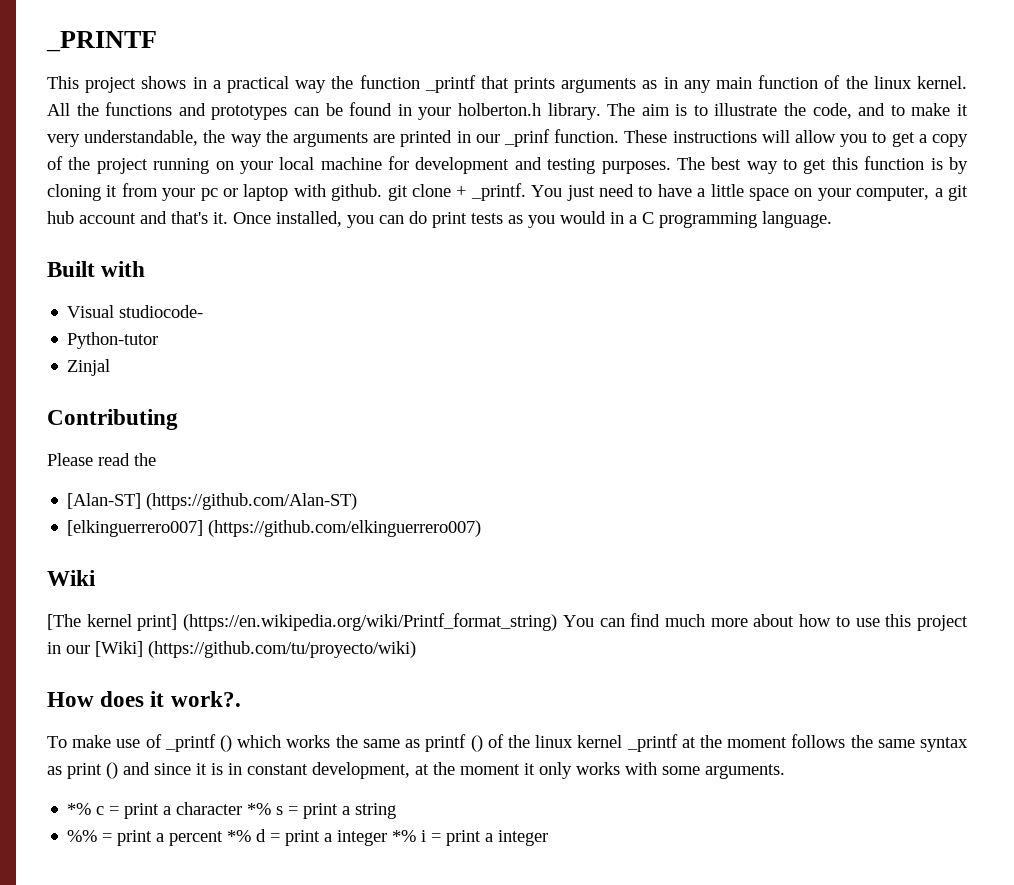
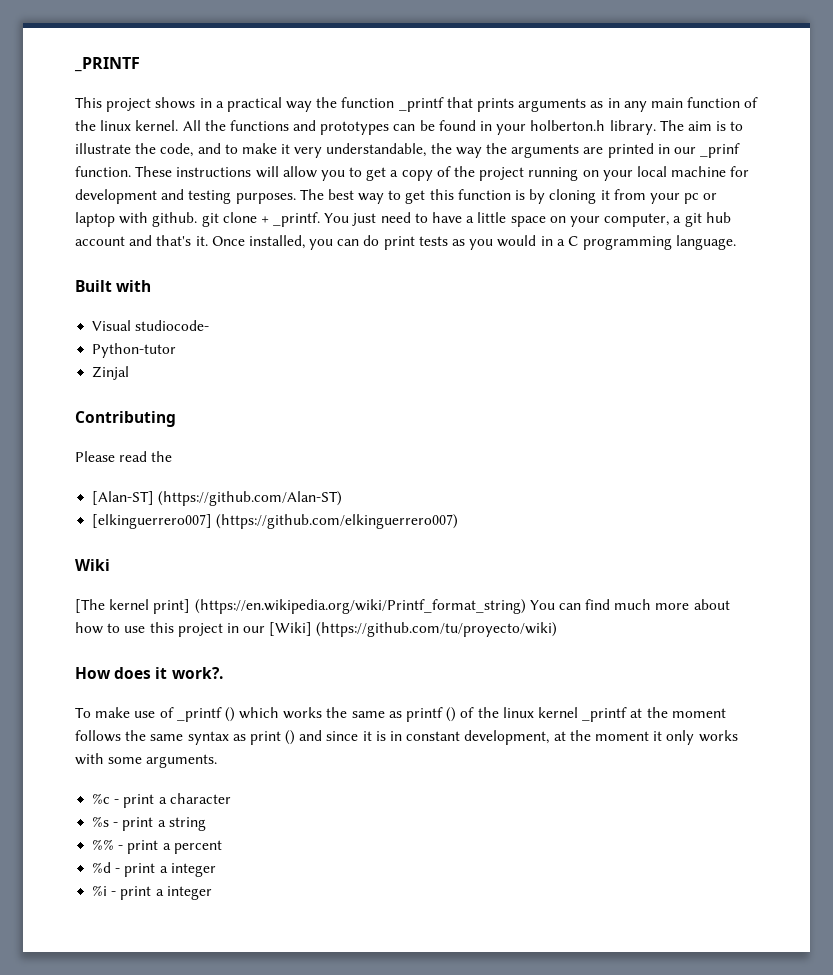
[67,803,120,815] *% c = -> [92,793,120,804] %c -
[247,803,299,815] *% s = -> [92,816,119,827] // %s -
[102,833,113,842] = -> [118,845,124,850] -
[227,829,442,846] *% d = print a integer *% i = -> [92,862,216,877] [92,885,117,896] // %d - print a integer // %i -

